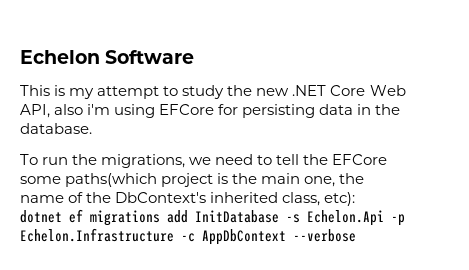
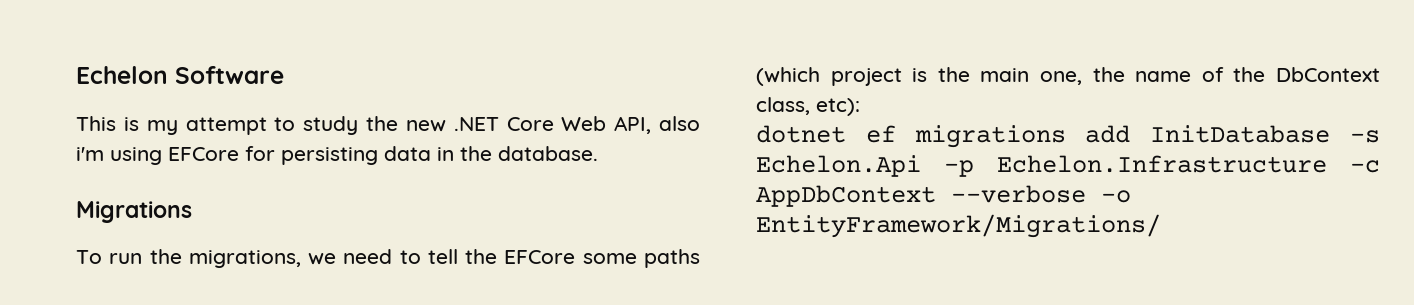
(92, 128) none -> [76,201,192,223] // Migrations
[65,173,158,187] paths(which -> [643,249,700,268] [756,67,820,86] paths (which
[115,192,279,203] DbContext's inherited -> [1276,67,1380,82] DbContext
(356, 235) none -> [1101,190,1131,203] [756,214,1161,238] -o EntityFramework/Migrations/

